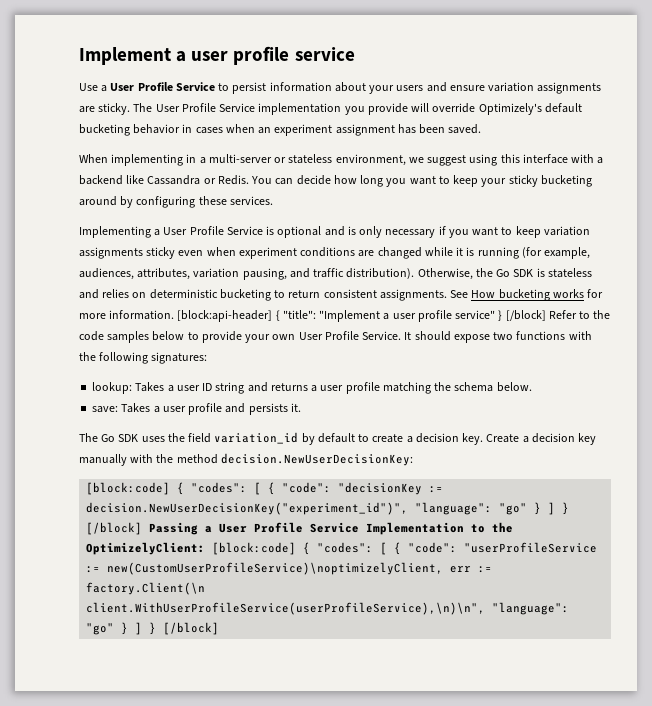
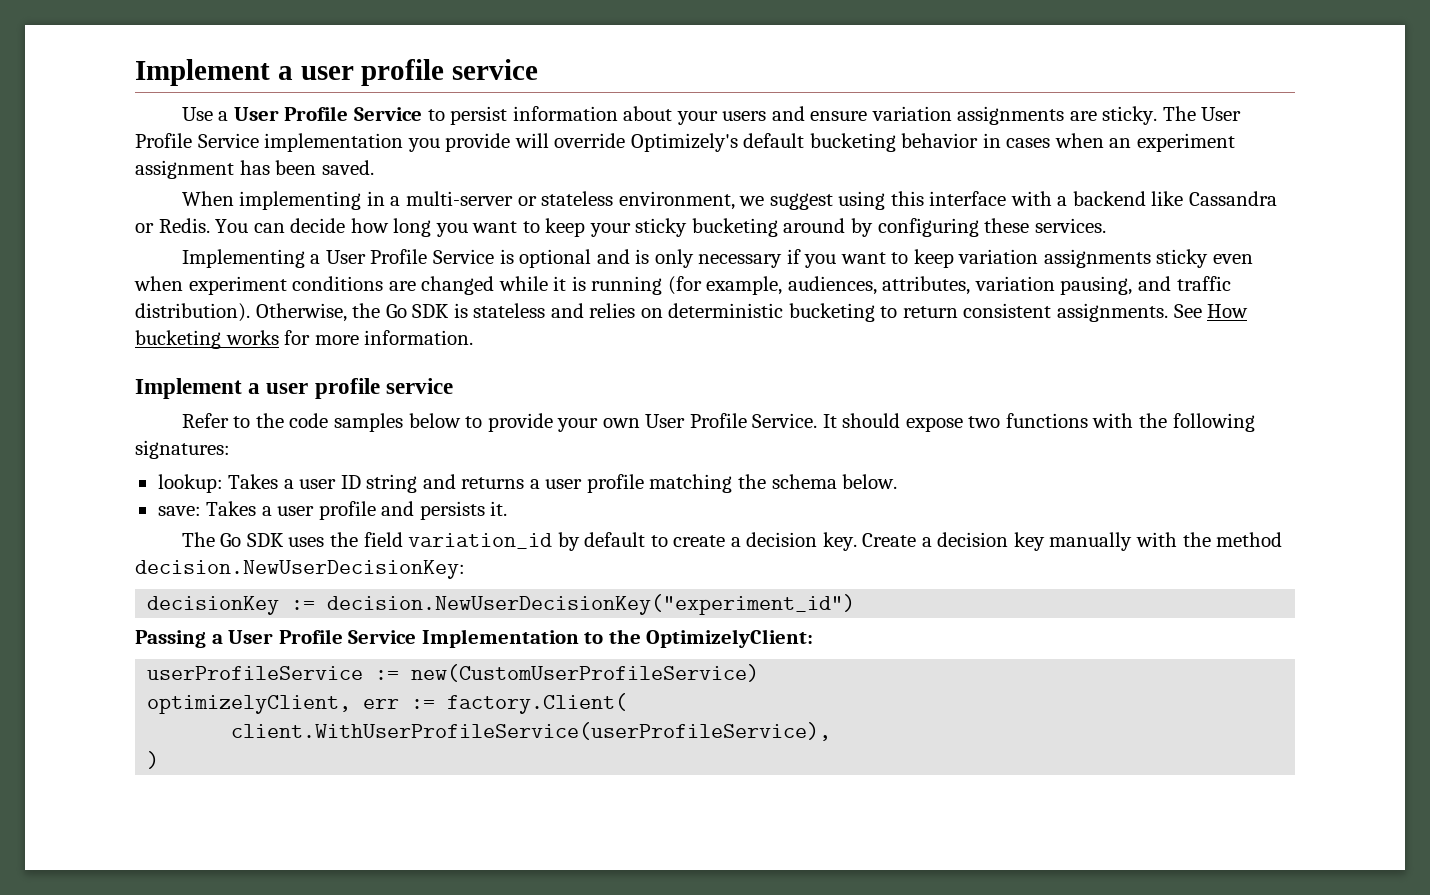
[177,310,546,322] [block:api-header] { "title": "Implement a user profile service" } [/block] -> [135,378,453,399] // Implement a user profile service //
[86,482,444,495] [86,502,570,515] [86,522,143,535] [block:code] { "codes": [ { "code": "decisionKey := decision.NewUserDecisionKey("experiment_id")", "language": "go" } ] } [/block] -> [147,594,856,615] decisionKey := decision.NewUserDecisionKey("experiment_id") //
[212,542,598,555] [86,562,493,575] [86,582,206,595] [86,602,570,615] [86,622,220,635] [block:code] { "codes": [ { "code": "userProfileService := new(CustomUserProfileService)\noptimizelyClient, err := factory.Client(\n client.WithUserProfileService(userProfileService),\n)\n", "language": "go" } ] } [/block] -> [147,664,760,682] [147,693,628,714] [231,722,832,741] [147,751,160,769] // userProfileService := new(CustomUserProfileService) // optimizelyClient, err := factory.Client( // client.WithUserProfileService(userProfileService), // )

